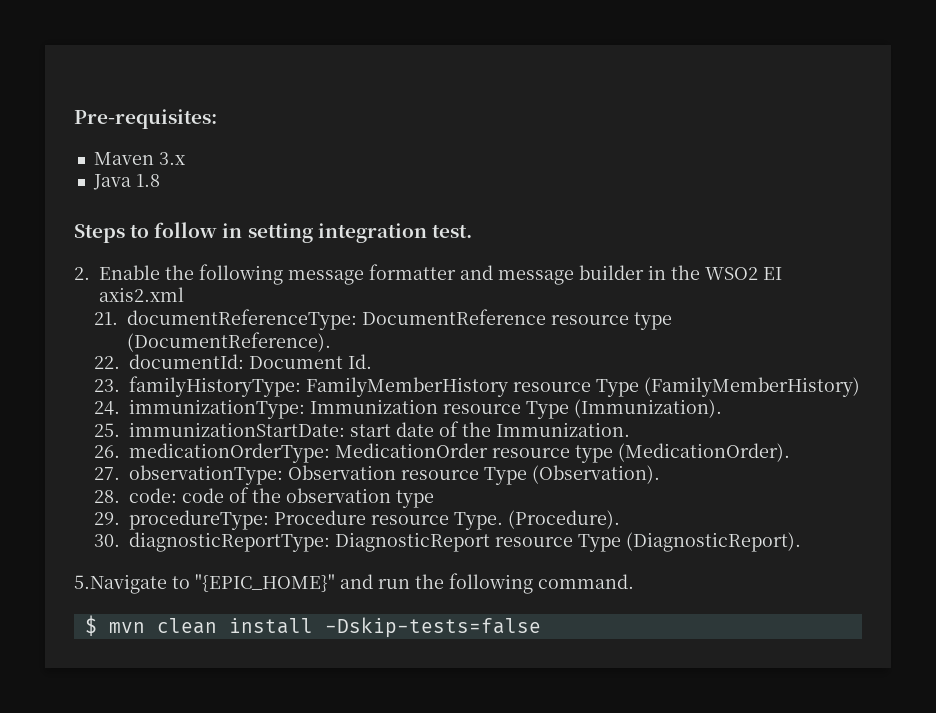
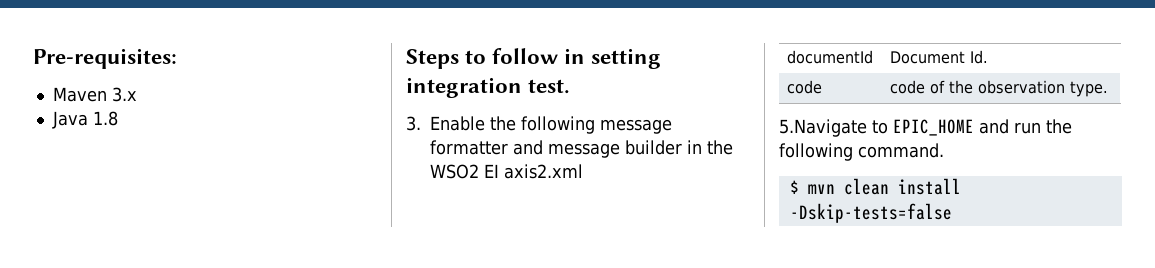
[74,267,90,280] 2. -> [406,116,421,131] 3.
[94,309,673,330] [127,332,332,352] [94,354,373,369] [94,376,861,397] [94,399,723,419] [94,421,631,437] [94,443,791,463] [94,465,661,485] [94,487,435,508] [94,510,621,530] [94,532,802,552] // 21. documentReferenceType: DocumentReference resource type (DocumentReference). // 22. documentId: Document Id. // 23. familyHistoryType: FamilyMemberHistory resource Type (FamilyMemberHistory) // 24. immunizationType: Immunization resource Type (Immunization). // 25. immunizationStartDate: start date of the Immunization. // 26. medicationOrderType: MedicationOrder resource type (MedicationOrder). // 27. observationType: Observation resource Type (Observation). // 28. code: code of the observation type // 29. procedureType: Procedure resource Type. (Procedure). // 30. diagnosticReportType: DiagnosticReport resource Type (DiagnosticReport). -> [786,50,873,64] [889,50,988,64] [786,80,822,94] [889,80,1108,97] // documentId | Document Id. // code | code of the observation type.
[195,574,335,592] "{EPIC_HOME}" -> [893,119,974,136] EPIC_HOME

